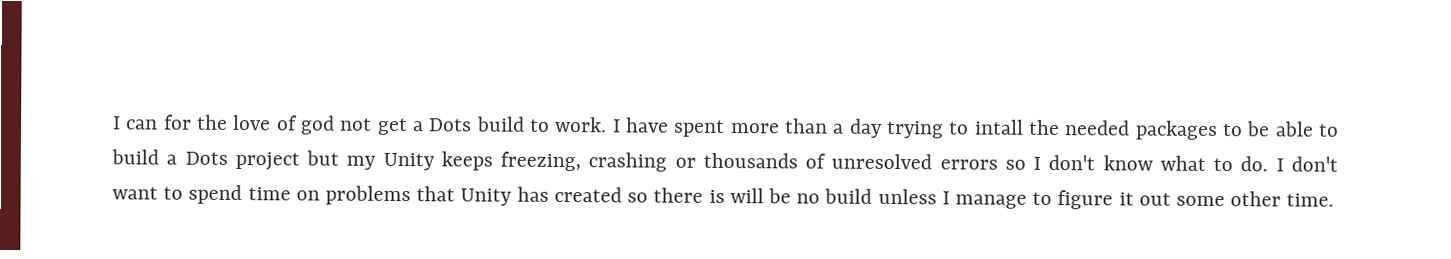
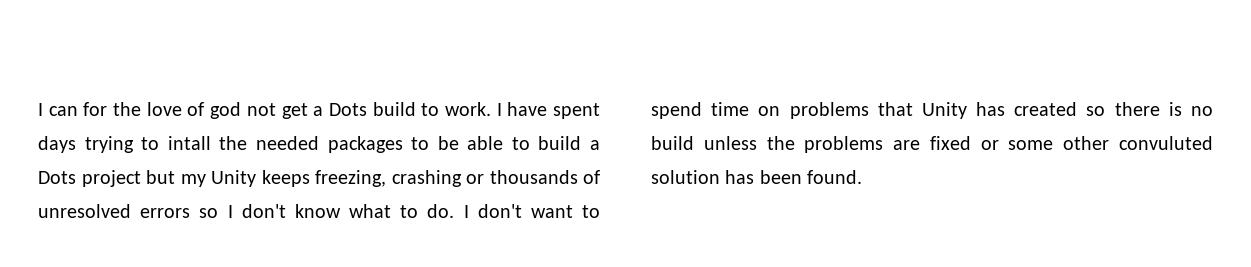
[729,118,883,138] more than a day -> [38,136,76,153] days
[729,188,791,204] will be -> (1182, 109) none
[941,190,1335,210] I manage to figure it out some other time. -> [766,136,1213,153] [651,170,863,184] the problems are fixed or some other convuluted solution has been found.

